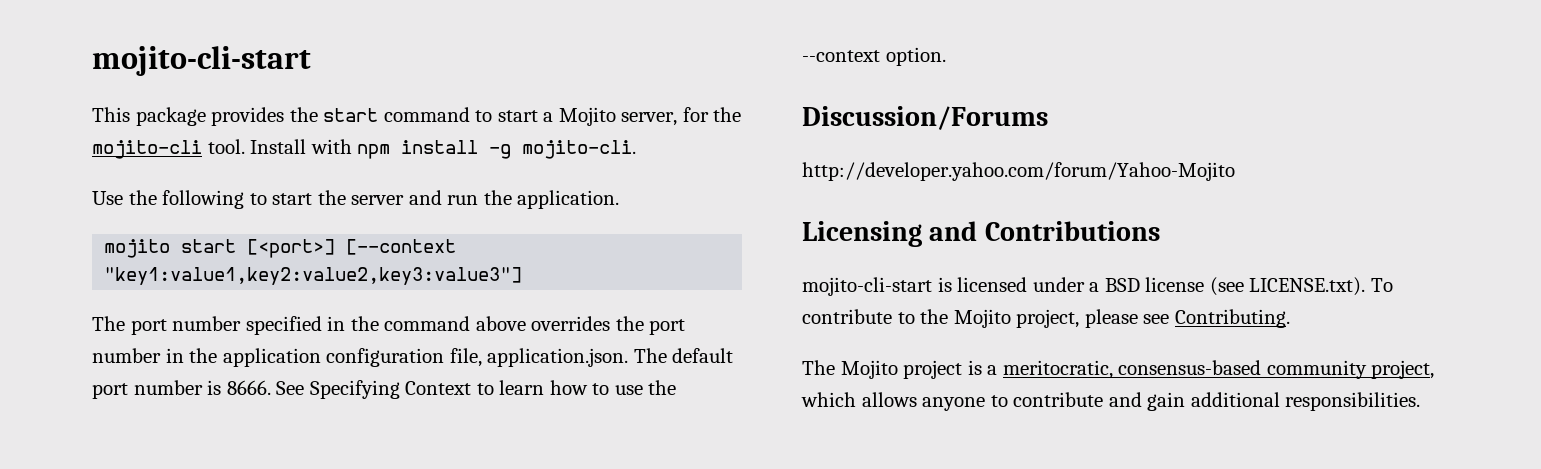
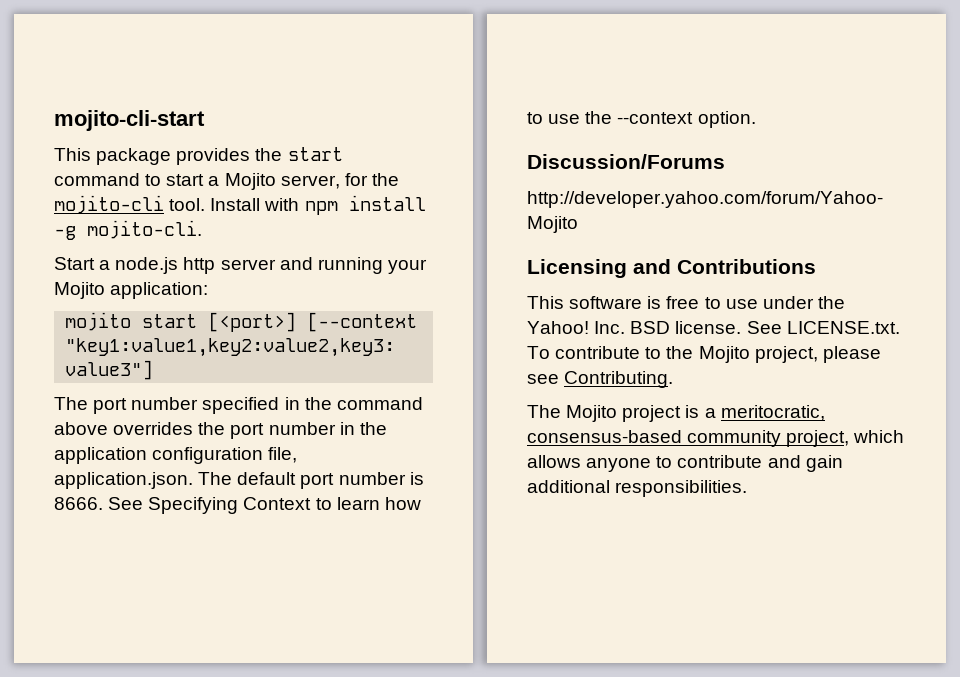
[92,190,620,209] Use the following to start the server and run the application. -> [54,257,427,274] [54,282,209,299] Start a node.js http server and running your Mojito application:
[802,277,1366,296] mojito-cli-start is licensed under a BSD license (see LICENSE.txt). -> [527,296,845,309] [527,321,900,334] This software is free to use under the Yahoo! Inc. BSD license. See LICENSE.txt.

